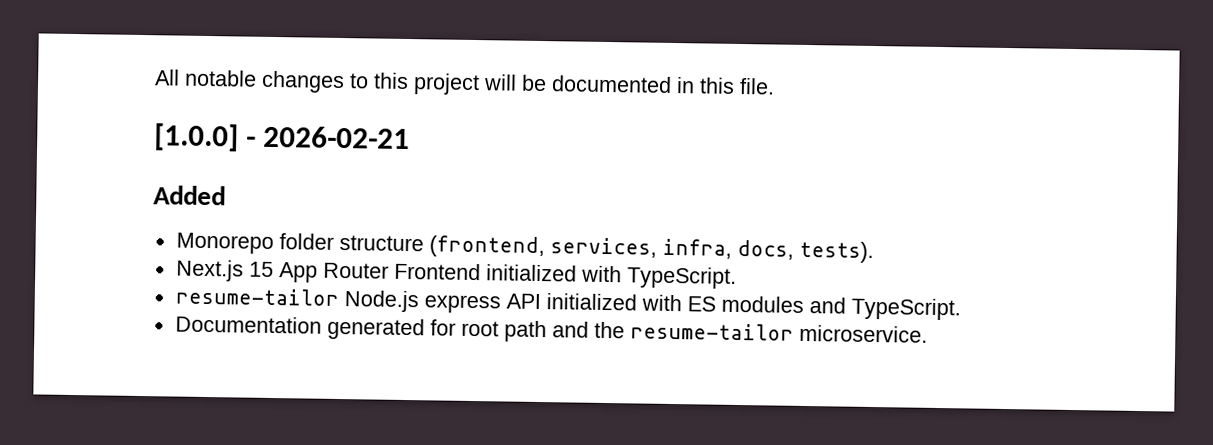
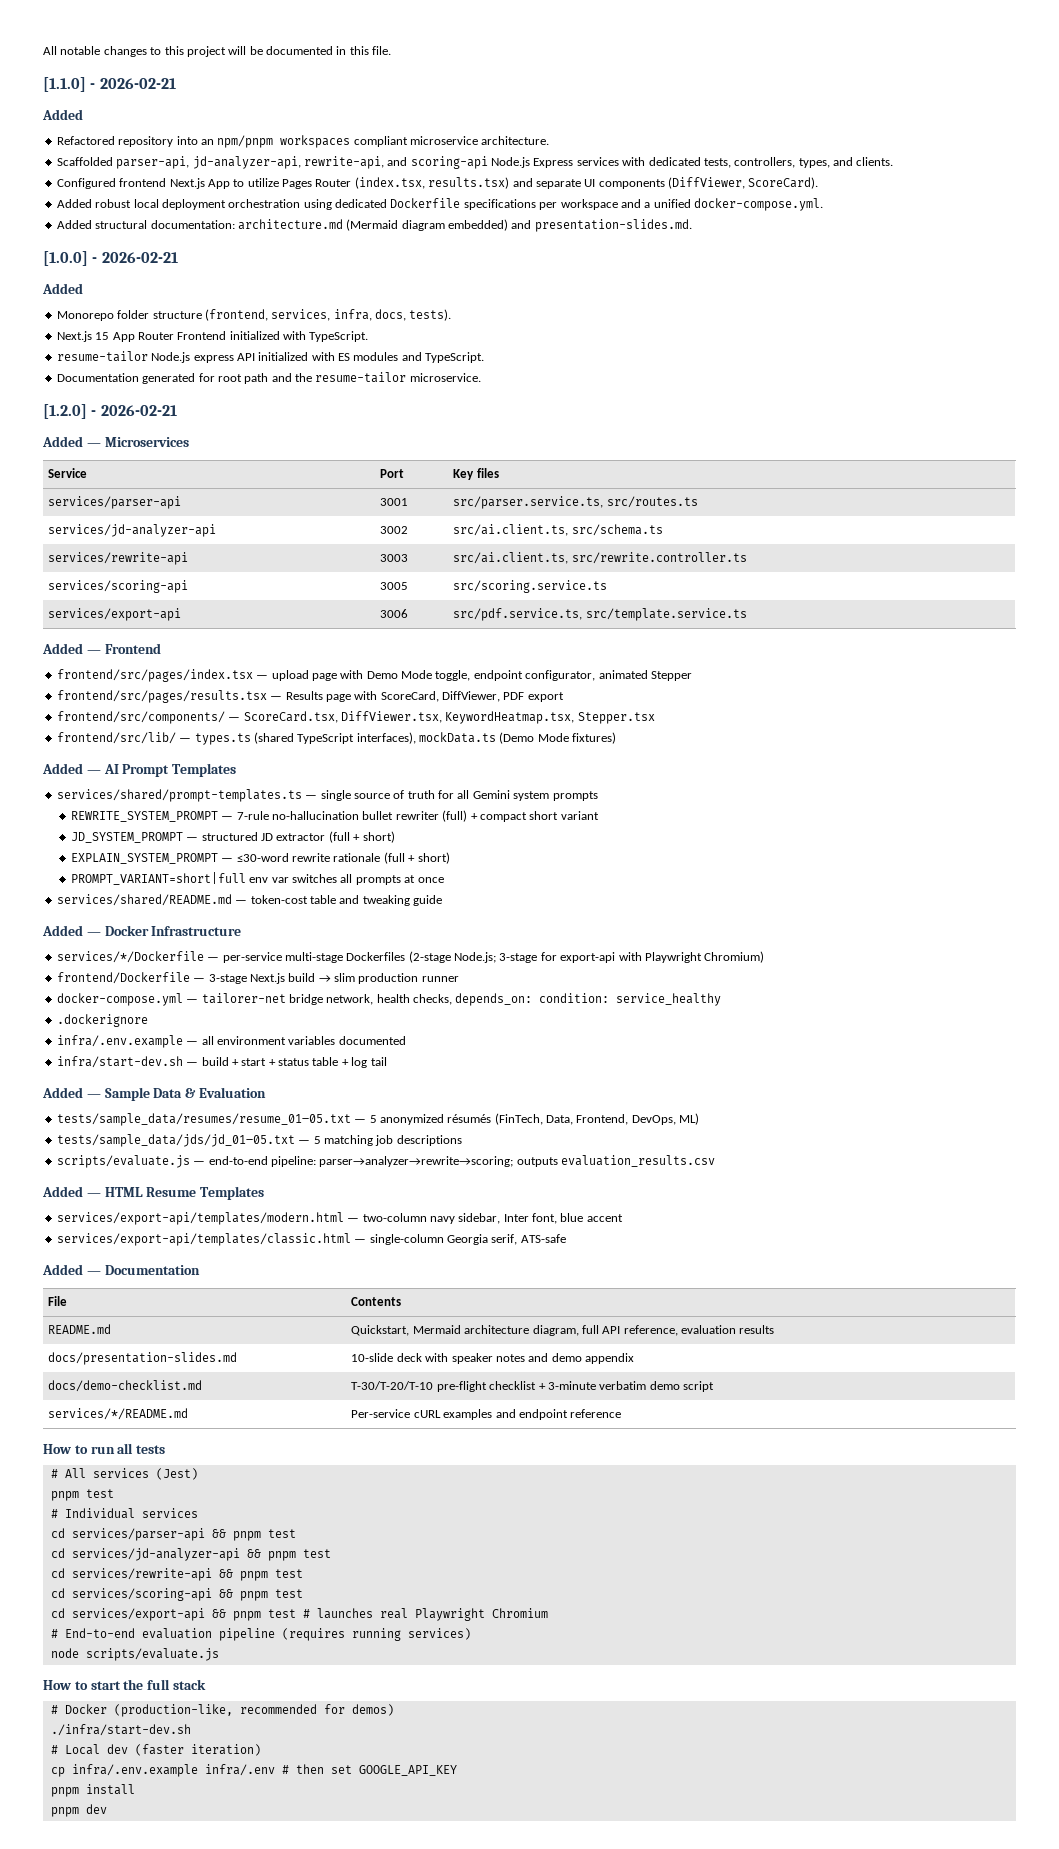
(775, 86) none -> [43,77,176,92] [42,109,83,120] [56,135,550,148] [56,156,894,169] [56,177,819,189] [56,198,823,211] [56,219,692,232] // [1.1.0] - 2026-02-21 // Added // Refactored repository into an npm/pnpm workspaces compliant microservice architecture. // Scaffolded parser-api, jd-analyzer-api, rewrite-api, and scoring-api Node.js Express services with dedicated tests, controllers, types, and clients. // Configured frontend Next.js App to utilize Pages Router (index.tsx, results.tsx) and separate UI components (DiffViewer, ScoreCard). // Added robust local deployment orchestration using dedicated Dockerfile specifications per workspace and a unified docker-compose.yml. // Added structural documentation: architecture.md (Mermaid diagram embedded) and presentation-slides.md.
(928, 333) none -> [43,404,177,419] [42,436,189,447] [48,468,88,478] [380,469,405,478] [453,468,499,480] [48,496,182,509] [380,498,409,506] [453,496,698,509] [48,524,217,537] [380,526,409,534] [453,524,663,536] [48,552,189,565] [380,554,409,562] [453,552,747,564] [48,580,189,593] [380,582,409,590] [453,580,608,593] [48,608,182,621] [380,609,409,618] [453,608,747,621] [42,643,161,654] [56,669,692,682] [56,690,564,703] [56,711,655,724] [56,732,617,745] [42,763,237,777] [56,789,598,802] [70,810,599,822] [70,831,395,843] [70,852,450,864] [70,872,444,885] [56,894,442,906] [42,925,242,936] [56,951,765,963] [56,972,459,984] [56,993,722,1006] [56,1014,148,1027] [56,1035,406,1048] [56,1056,387,1068] [42,1087,266,1101] [56,1113,700,1126] [56,1134,462,1147] [56,1155,715,1168] [42,1186,265,1200] [56,1212,623,1225] [56,1233,566,1246] [42,1264,200,1275] [48,1296,68,1306] [351,1297,402,1306] [48,1324,112,1334] [351,1325,775,1336] [48,1352,238,1365] [351,1353,635,1364] [48,1380,203,1392] [351,1381,715,1392] [48,1408,189,1420] [351,1409,622,1420] [43,1443,166,1454] [50,1468,198,1480] [50,1489,114,1501] [50,1508,198,1519] [50,1528,296,1541] [50,1548,331,1561] [50,1568,303,1581] [50,1588,303,1601] [50,1608,548,1621] [50,1628,471,1641] [50,1648,219,1661] [43,1679,206,1690] [50,1704,394,1717] [50,1724,191,1736] [50,1744,261,1756] [50,1764,457,1777] [50,1784,135,1797] [50,1804,107,1817] // [1.2.0] - 2026-02-21 // Added — Microservices // Service | Port | Key files // services/parser-api | 3001 | src/parser.service.ts, src/routes.ts // services/jd-analyzer-api | 3002 | src/ai.client.ts, src/schema.ts // services/rewrite-api | 3003 | src/ai.client.ts, src/rewrite.controller.ts // services/scoring-api | 3005 | src/scoring.service.ts // services/export-api | 3006 | src/pdf.service.ts, src/template.service.ts // Added — Frontend // frontend/src/pages/index.tsx — upload page with Demo Mode toggle, endpoint configurator, animated Stepper // frontend/src/pages/results.tsx — Results page with ScoreCard, DiffViewer, PDF export // frontend/src/components/ — ScoreCard.tsx, DiffViewer.tsx, KeywordHeatmap.tsx, Stepper.tsx // frontend/src/lib/ — types.ts (shared TypeScript interfaces), mockData.ts (Demo Mode fixtures) // Added — AI Prompt Templates // services/shared/prompt-templates.ts — single source of truth for all Gemini system prompts // REWRITE_SYSTEM_PROMPT — 7-rule no-hallucination bullet rewriter (full) + compact short variant // JD_SYSTEM_PROMPT — structured JD extractor (full + short) // EXPLAIN_SYSTEM_PROMPT — ≤30-word rewrite rationale (full + short) // PROMPT_VARIANT=short|full env var switches all prompts at once // services/shared/README.md — token-cost table and tweaking guide // Added — Docker Infrastructure // services/*/Dockerfile — per-service multi-stage Dockerfiles (2-stage Node.js; 3-stage for export-api with Playwright Chromium) // frontend/Dockerfile — 3-stage Next.js build → slim production runner // docker-compose.yml — tailorer-net bridge network, health checks, depends_on: condition: service_healthy // .dockerignore // infra/.env.example — all environment variables documented // infra/start-dev.sh — build + start + status table + log tail // Added — Sample Data & Evaluation // tests/sample_data/resumes/resume_01–05.txt — 5 anonymized résumés (FinTech, Data, Frontend, DevOps, ML) // tests/sample_data/jds/jd_01–05.txt — 5 matching job descriptions // scripts/evaluate.js — end-to-end pipeline: parser→analyzer→rewrite→scoring; outputs evaluation_results.csv // Added — HTML Resume Templates // services/export-api/templates/modern.html — two-column navy sidebar, Inter font, blue accent // services/export-api/templates/classic.html — single-column Georgia serif, ATS-safe // Added — Documentation // File | Contents // README.md | Quickstart, Mermaid architecture diagram, full API reference, evaluation results // docs/presentation-slides.md | 10-slide deck with speaker notes and demo appendix // docs/demo-checklist.md | T-30/T-20/T-10 pre-flight checklist + 3-minute verbatim demo script // services/*/README.md | Per-service cURL examples and endpoint reference // How to run all tests // # All services (Jest) // pnpm test // # Individual services // cd services/parser-api && pnpm test // cd services/jd-analyzer-api && pnpm test // cd services/rewrite-api && pnpm test // cd services/scoring-api && pnpm test // cd services/export-api && pnpm test # launches real Playwright Chromium // # End-to-end evaluation pipeline (requires running services) // node scripts/evaluate.js // How to start the full stack // # Docker (production-like, recommended for demos) // ./infra/start-dev.sh // # Local dev (faster iteration) // cp infra/.env.example infra/.env # then set GOOGLE_API_KEY // pnpm install // pnpm dev

